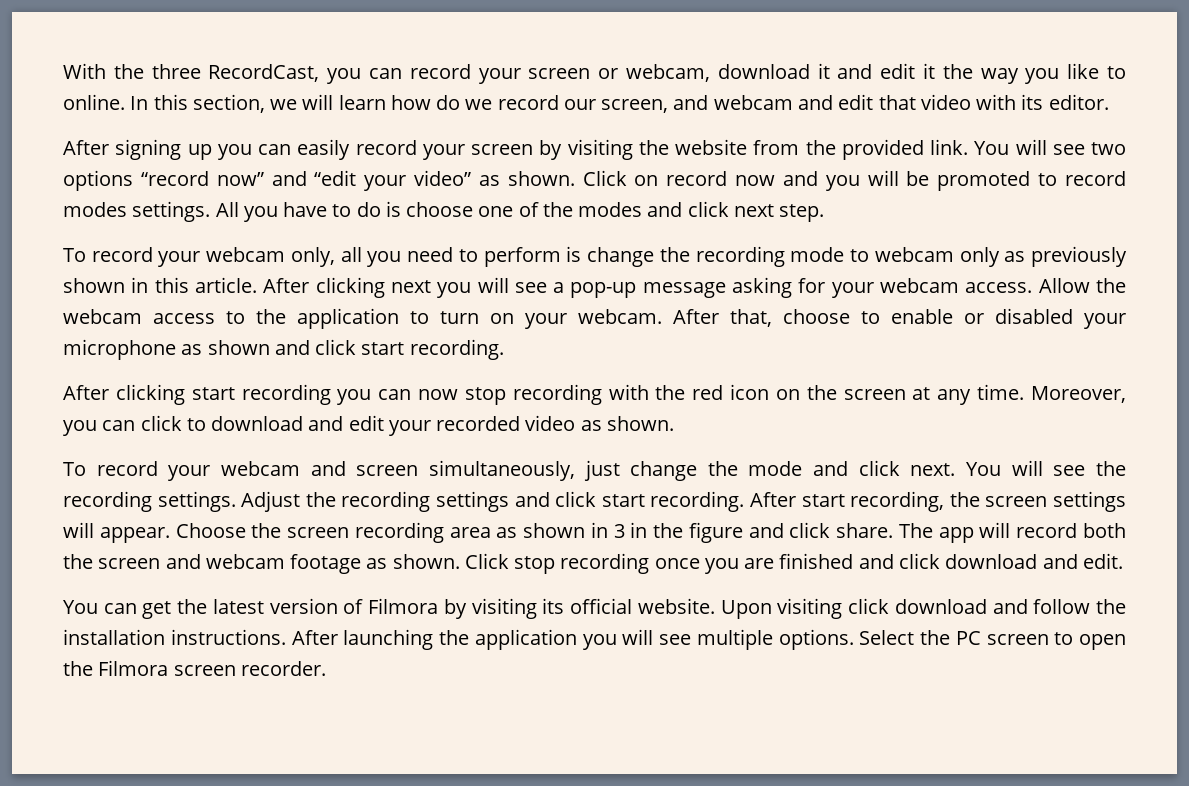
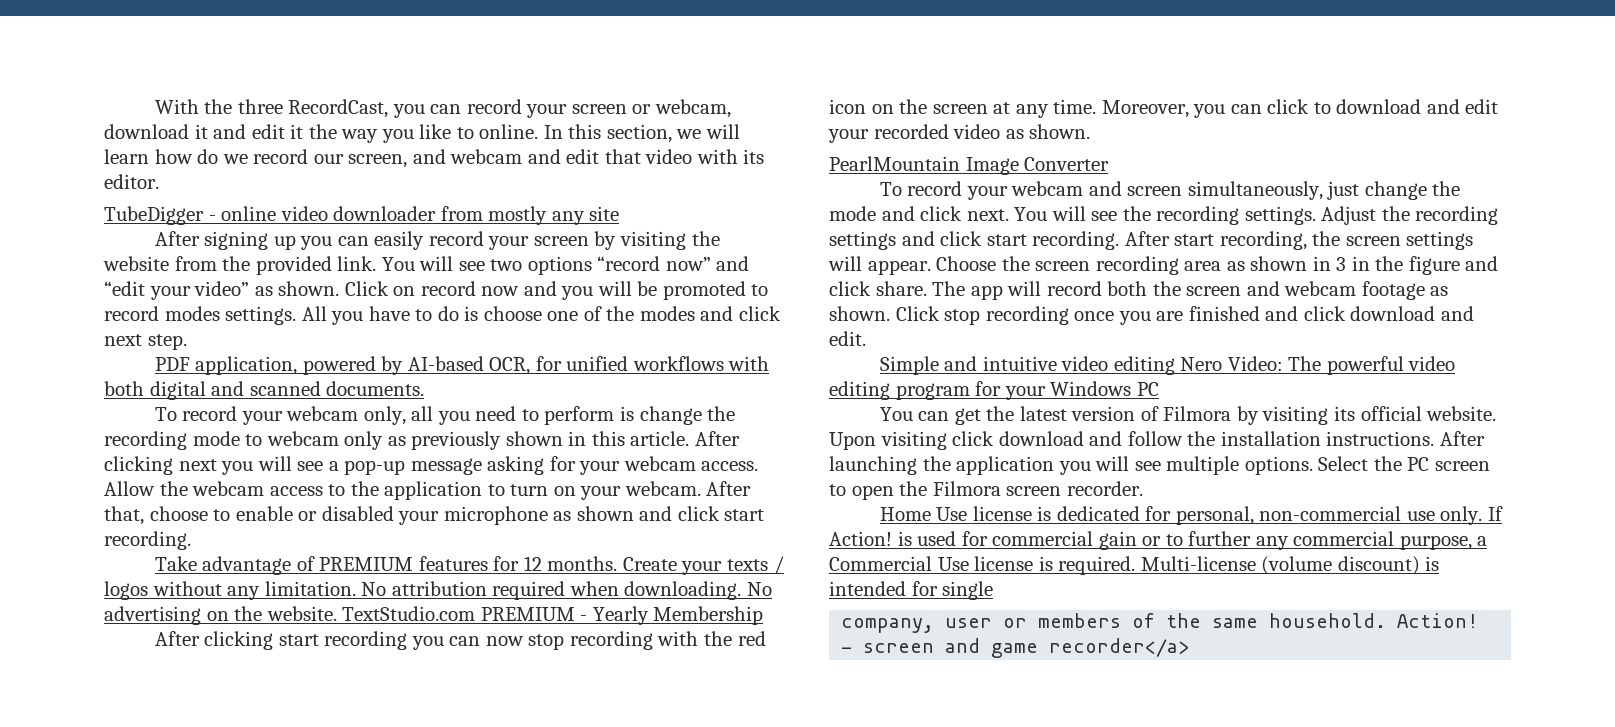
(1109, 102) none -> [104,206,620,225] // TubeDigger - online video downloader from mostly any site
(825, 213) none -> [154,356,770,375] [104,381,425,400] // PDF application, powered by AI-based OCR, for unified workflows with both digital and scanned documents.
(504, 349) none -> [154,556,784,575] [104,581,772,600] [104,606,764,625] // Take advantage of PREMIUM features for 12 months. Create your texts / logos without any limitation. No attribution required when downloading. No advertising on the website. TextStudio.com PREMIUM - Yearly Membership
(674, 423) none -> [829,156,1110,175] // PearlMountain Image Converter
(1123, 561) none -> [879,356,1456,375] [829,381,1159,400] // Simple and intuitive video editing Nero Video: The powerful video editing program for your Windows PC
(326, 668) none -> [879,506,1503,525] [829,531,1488,550] [829,556,1440,575] [829,581,994,600] [841,613,1479,633] [841,638,1190,658] // Home Use license is dedicated for personal, non-commercial use only. If Action! is used for commercial gain or to further any commercial purpose, a Commercial Use license is required. Multi-license (volume discount) is intended for single // company, user or members of the same household. Action! - screen and game recorder</a>

